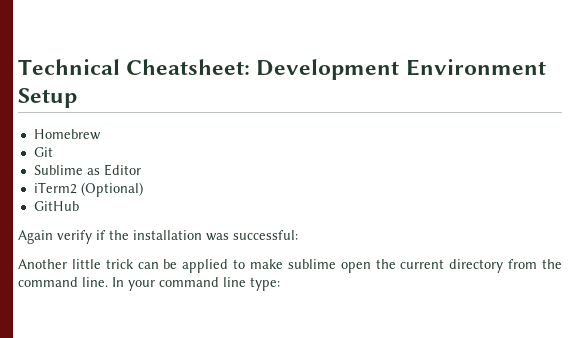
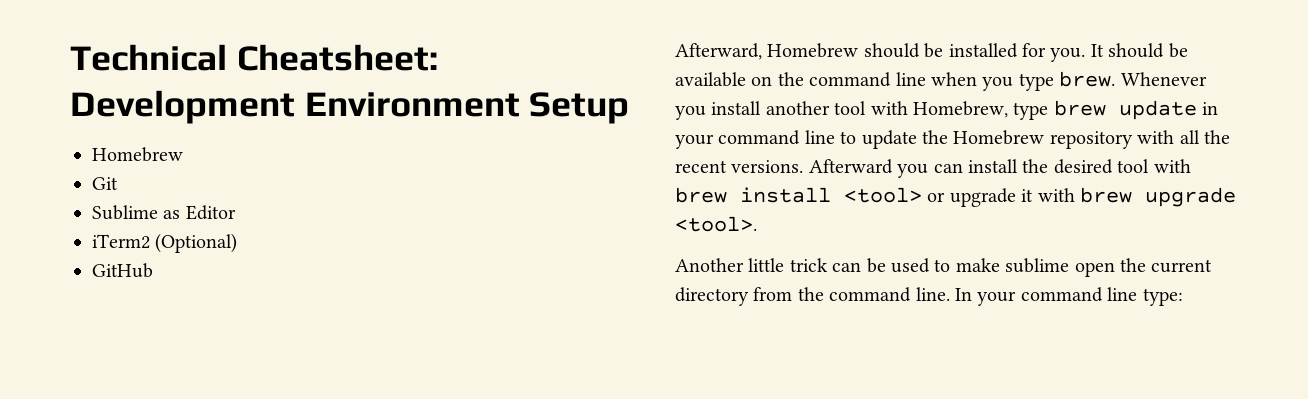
[18,230,298,244] Again verify if the installation was successful: -> [675,43,1188,62] [675,71,1207,91] [675,100,1219,120] [675,130,1230,149] [675,159,1191,178] [675,187,1236,207] [675,216,757,232] Afterward, Homebrew should be installed for you. It should be available on the command line when you type brew. Whenever you install another tool with Homebrew, type brew update in your command line to update the Homebrew repository with all the recent versions. Afterward you can install the desired tool with brew install <tool> or upgrade it with brew upgrade <tool>.
[182,259,229,273] applied -> [891,258,930,273] used

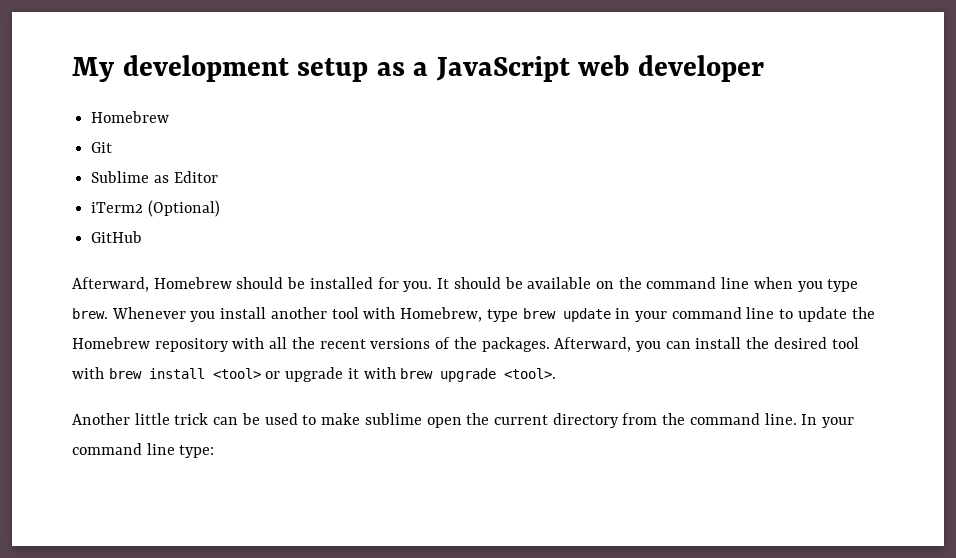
[70,44,438,71] [70,90,630,124] Technical Cheatsheet: Development Environment Setup -> [72,55,764,82] My development setup as a JavaScript web developer
[731,159,893,174] versions. Afterward -> [370,337,632,352] versions of the packages. Afterward,

